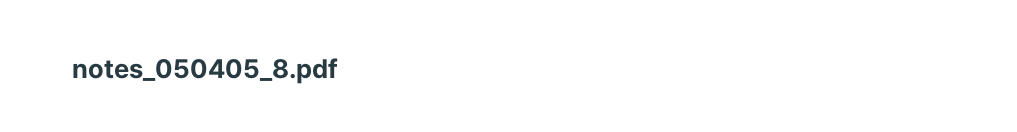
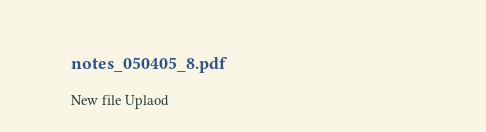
(338, 71) none -> [71,95,169,109] // New file Uplaod

